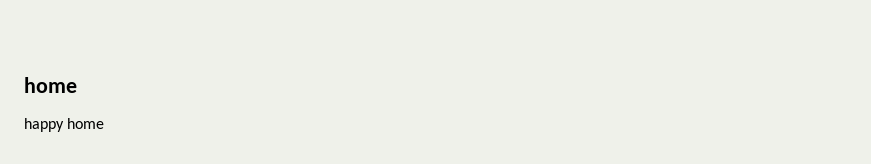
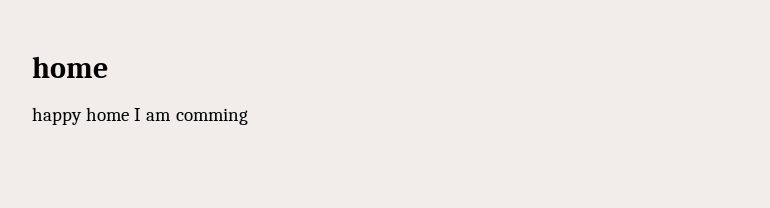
(105, 123) none -> [134,108,248,125] I am comming

